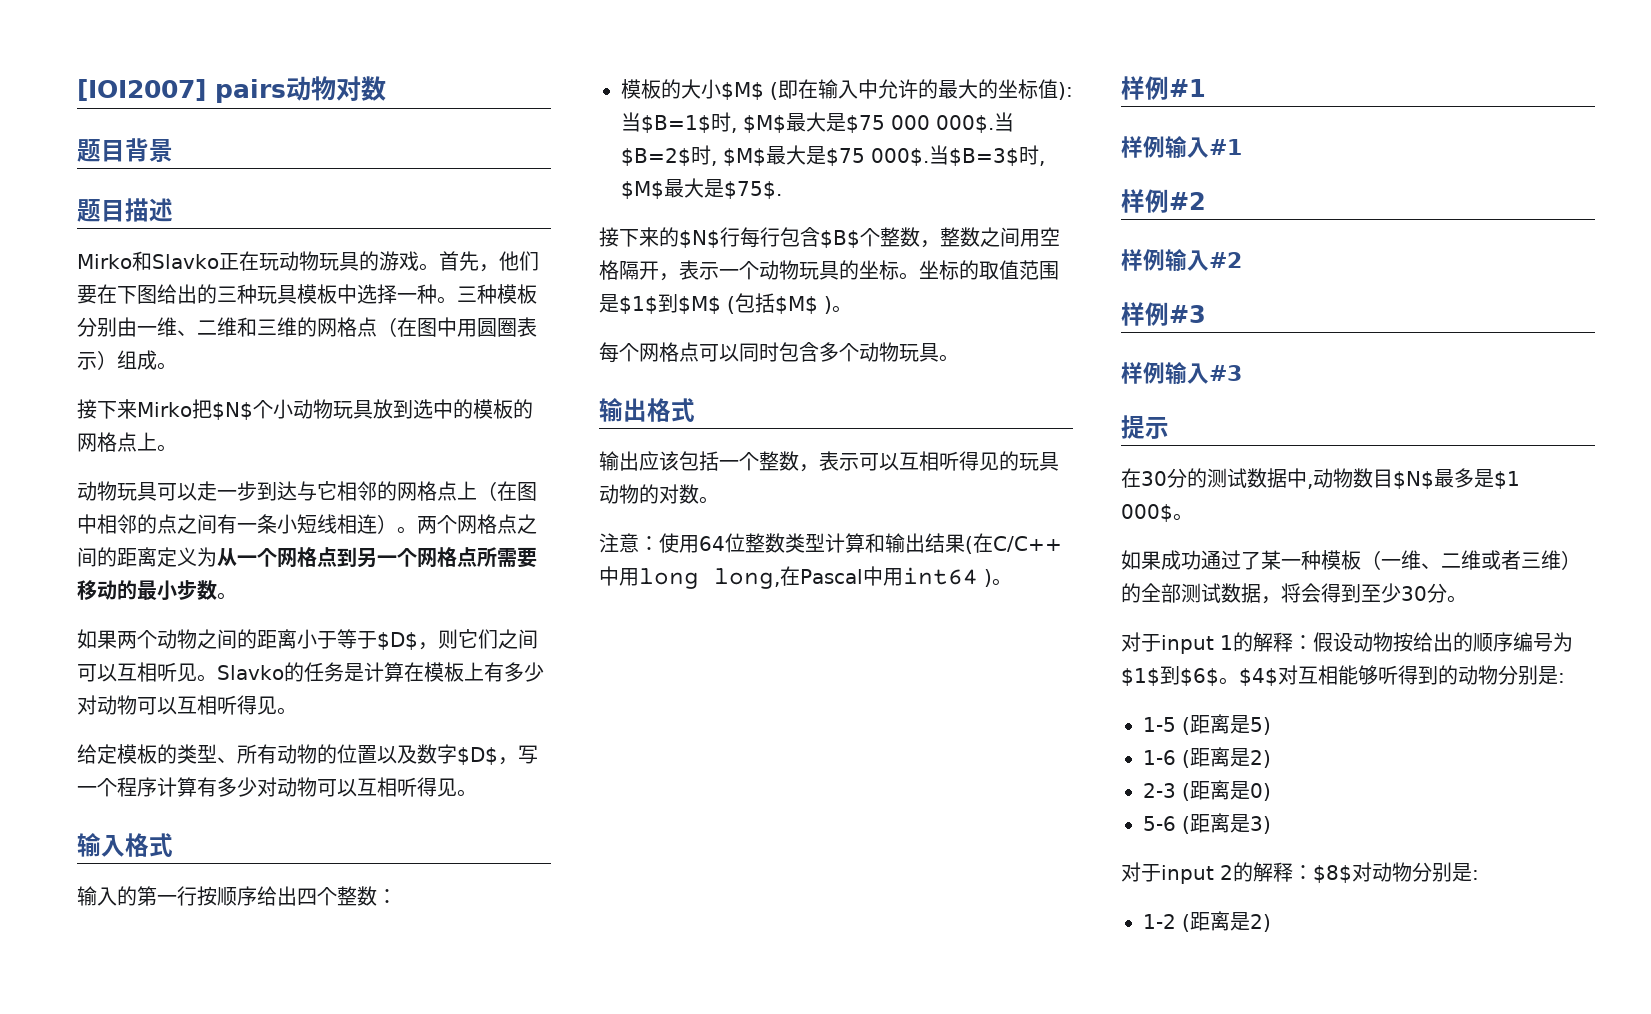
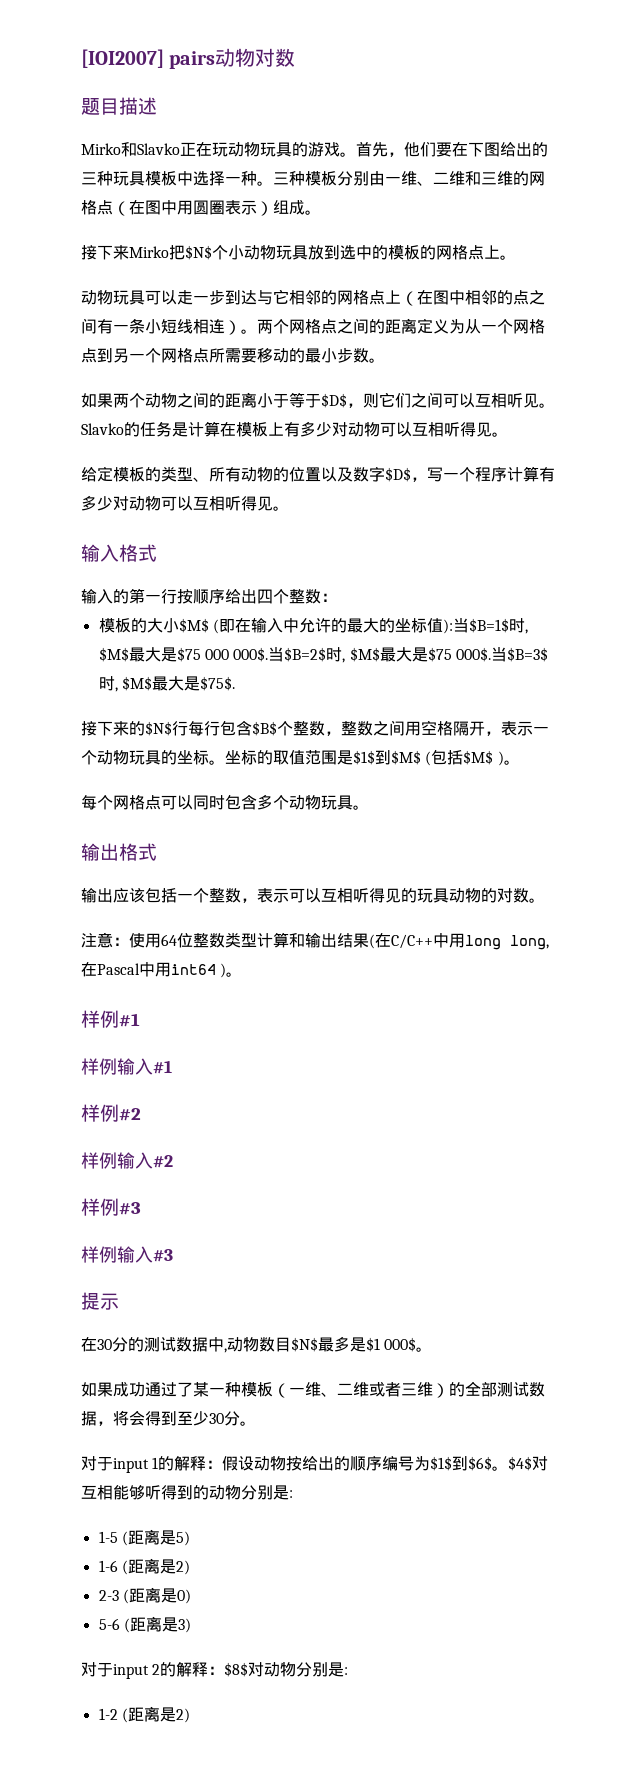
[77,138,173,162] // 题目背景 -> (296, 57) none

